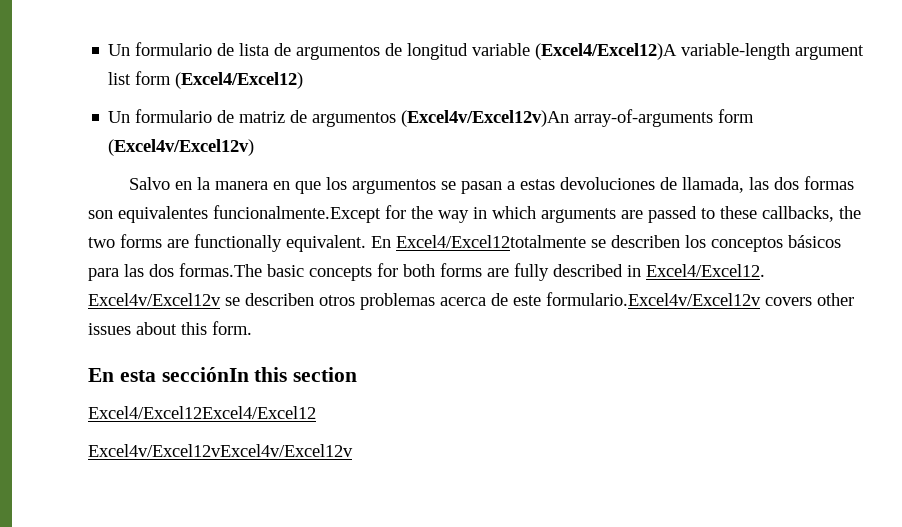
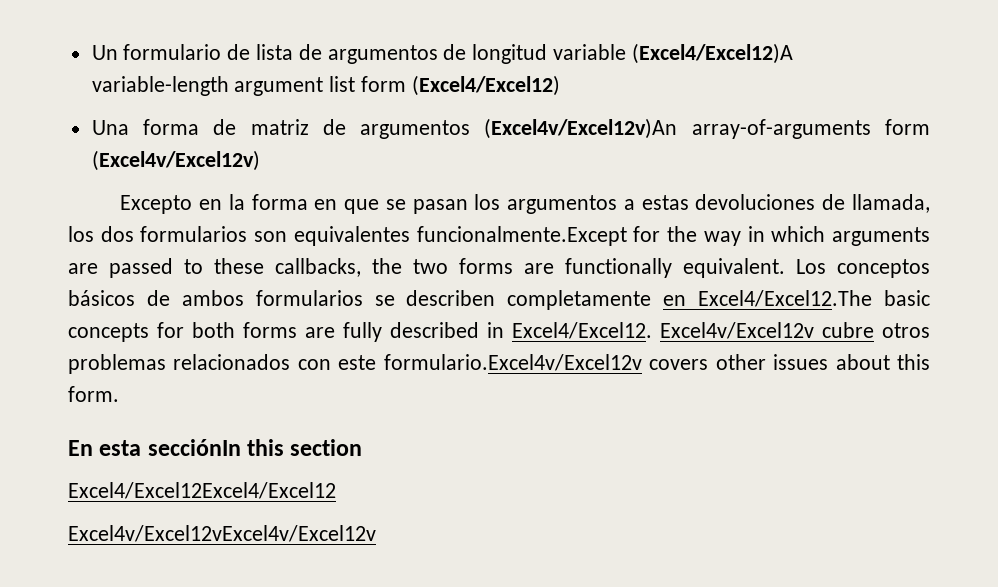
[108,109,213,123] Un formulario -> [91,119,199,135] Una forma
[128,177,170,190] Salvo -> [120,195,193,214] Excepto
[214,181,268,190] manera -> [251,194,308,210] forma
[325,177,502,194] los argumentos se pasan -> [385,194,618,214] se pasan los argumentos
[748,176,854,190] las dos formas -> [68,226,248,242] los dos formularios
[371,235,841,252] [88,263,262,281] En Excel4/Excel12totalmente se describen los conceptos básicos para las dos formas.The -> [796,259,930,278] [68,290,873,310] Los conceptos básicos de ambos formularios se describen completamente en Excel4/Excel12.The
[225,293,508,310] se describen otros problemas acerca de -> [822,322,930,338] [68,354,331,374] cubre otros problemas relacionados con

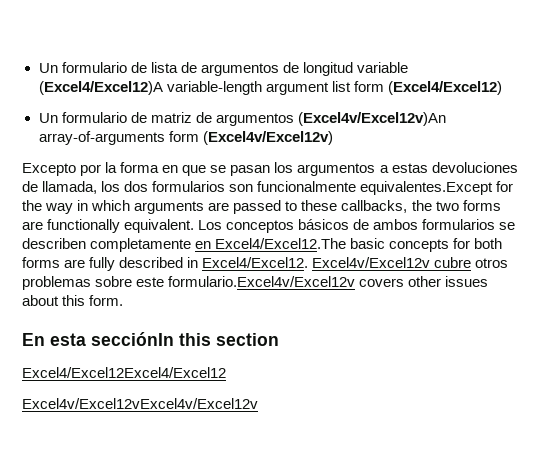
[91,119,199,135] Una forma -> [38,112,127,123] Un formulario
[199,199,223,210] en -> [80,164,102,176] por
[293,226,627,246] equivalentes funcionalmente.Except -> [257,181,494,195] funcionalmente equivalentes.Except
[173,354,331,370] relacionados con -> [95,276,133,287] sobre

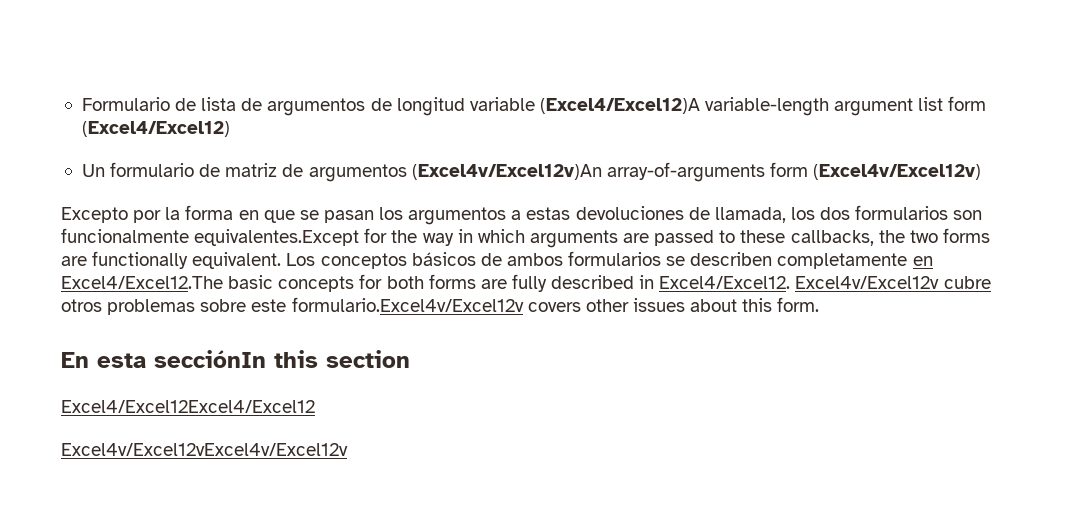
[38,62,127,73] Un formulario -> [81,97,170,111] Formulario

